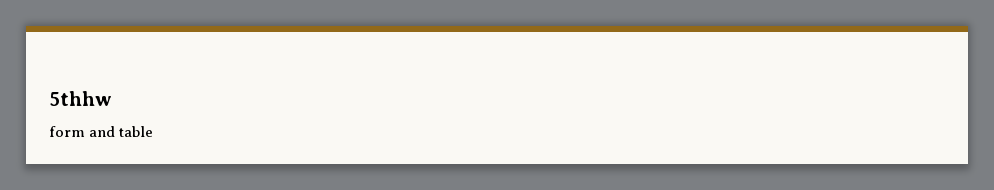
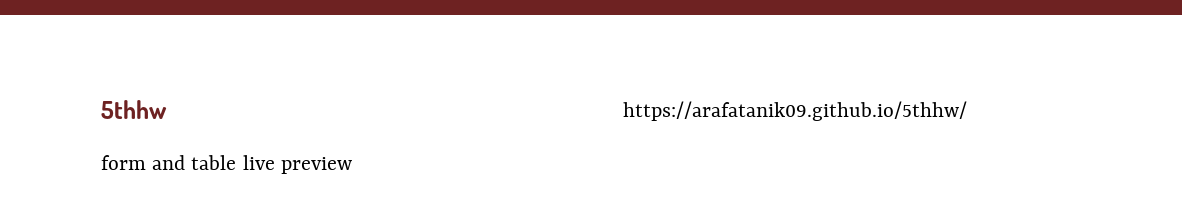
(154, 131) none -> [242,155,352,174] [623,101,967,121] live preview https://arafatanik09.github.io/5thhw/

